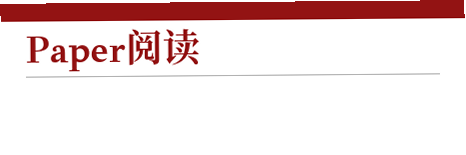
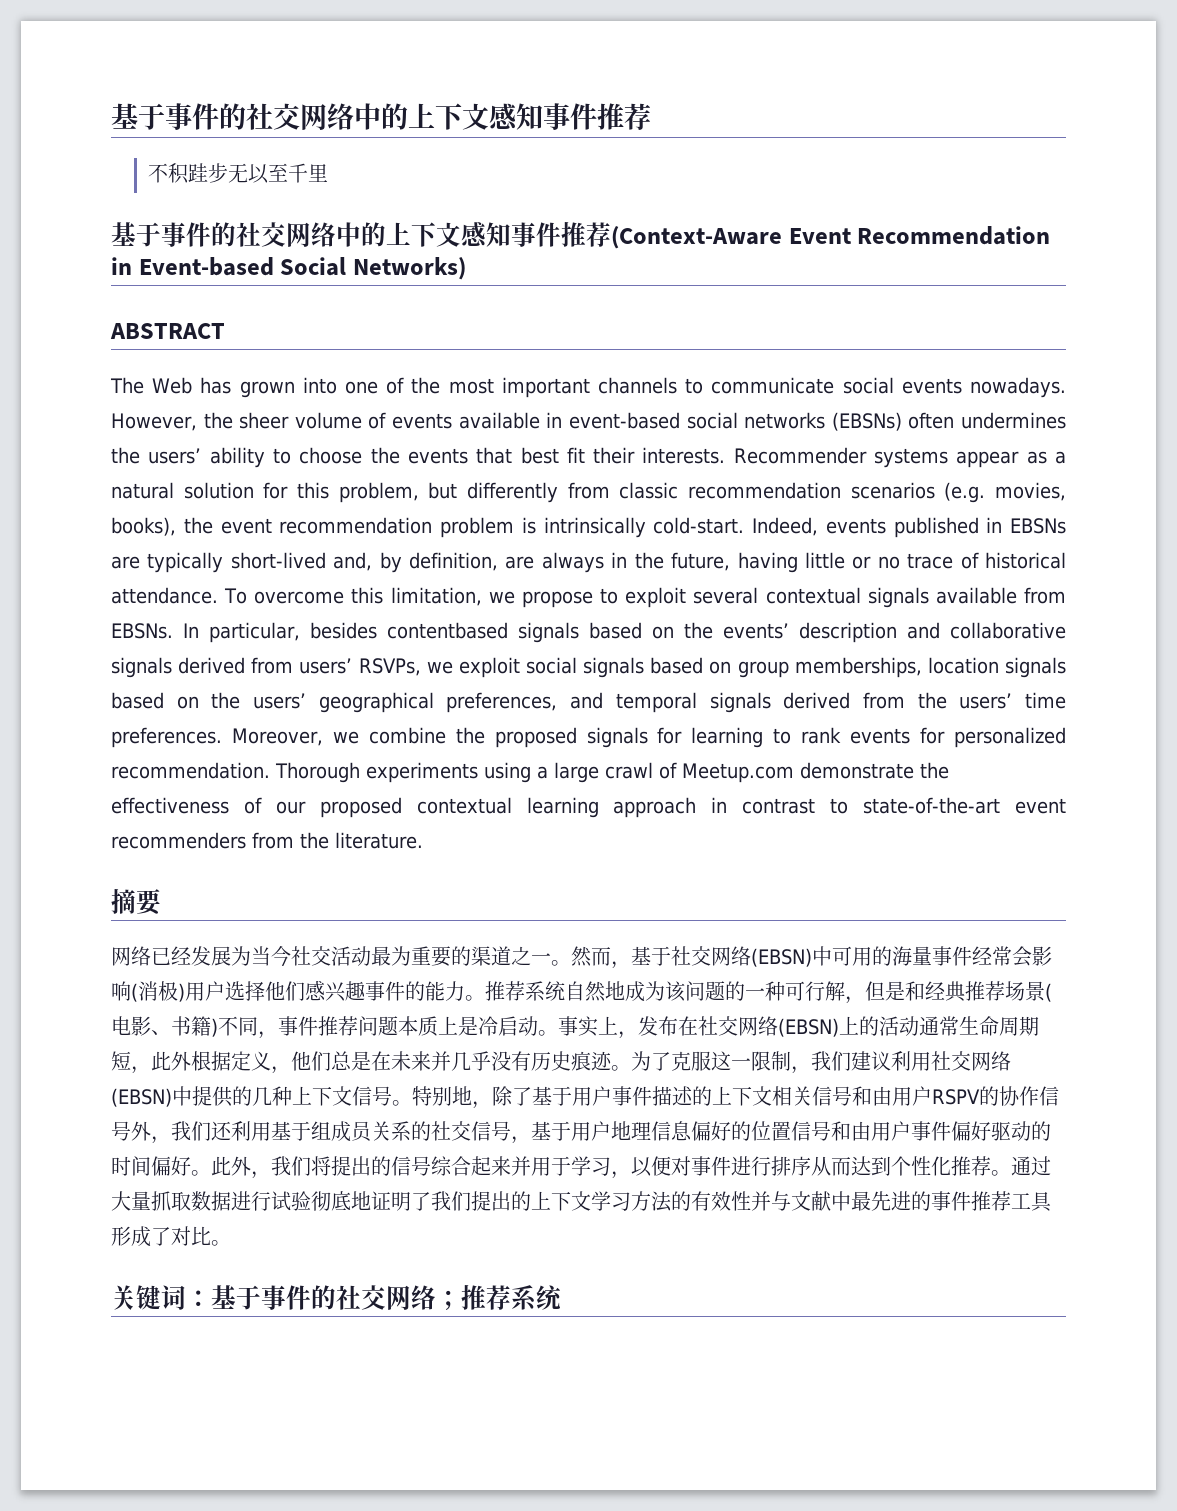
[25,28,202,72] Paper阅读 -> [111,103,651,130] [147,163,328,184] [111,222,1051,249] [111,257,466,280] [110,323,225,339] [110,377,1066,398] [111,412,1067,431] [111,447,1066,468] [111,482,1066,503] [111,517,1066,538] [111,552,1066,573] [111,587,1066,608] [111,622,1066,643] [111,657,1066,678] [111,692,1067,713] [111,727,1066,748] [111,762,949,783] [111,797,1066,818] [111,832,423,849] [111,889,162,915] [111,946,1052,969] [111,980,1052,1004] [111,1016,1039,1039] [111,1051,1011,1074] [111,1086,1059,1109] [111,1121,1051,1144] [111,1156,1051,1179] [111,1191,1052,1212] [111,1226,231,1247] [111,1285,562,1311] 基于事件的社交网络中的上下文感知事件推荐 // 不积跬步无以至千里 // 基于事件的社交网络中的上下文感知事件推荐(Context-Aware Event Recommendation in Event-based Social Networks) // ABSTRACT // The Web has grown into one of the most important channels to communicate social events nowadays. However, the sheer volume of events available in event-based social networks (EBSNs) often undermines the users’ ability to choose the events that best fit their interests. Recommender systems appear as a natural solution for this problem, but differently from classic recommendation scenarios (e.g. movies, books), the event recommendation problem is intrinsically cold-start. Indeed, events published in EBSNs are typically short-lived and, by definition, are always in the future, having little or no trace of historical attendance. To overcome this limitation, we propose to exploit several contextual signals available from EBSNs. In particular, besides contentbased signals based on the events’ description and collaborative signals derived from users’ RSVPs, we exploit social signals based on group memberships, location signals based on the users’ geographical preferences, and temporal signals derived from the users’ time preferences. Moreover, we combine the proposed signals for learning to rank events for personalized recommendation. Thorough experiments using a large crawl of Meetup.com demonstrate the effectiveness of our proposed contextual learning approach in contrast to state-of-the-art event recommenders from the literature. // 摘要 // 网络已经发展为当今社交活动最为重要的渠道之一。然而，基于社交网络(EBSN)中可用的海量事件经常会影响(消极)用户选择他们感兴趣事件的能力。推荐系统自然地成为该问题的一种可行解，但是和经典推荐场景(电影、书籍)不同，事件推荐问题本质上是冷启动。事实上，发布在社交网络(EBSN)上的活动通常生命周期短，此外根据定义，他们总是在未来并几乎没有历史痕迹。为了克服这一限制，我们建议利用社交网络(EBSN)中提供的几种上下文信号。特别地，除了基于用户事件描述的上下文相关信号和由用户RSPV的协作信号外，我们还利用基于组成员关系的社交信号，基于用户地理信息偏好的位置信号和由用户事件偏好驱动的时间偏好。此外，我们将提出的信号综合起来并用于学习，以便对事件进行排序从而达到个性化推荐。通过大量抓取数据进行试验彻底地证明了我们提出的上下文学习方法的有效性并与文献中最先进的事件推荐工具形成了对比。 // 关键词：基于事件的社交网络；推荐系统

